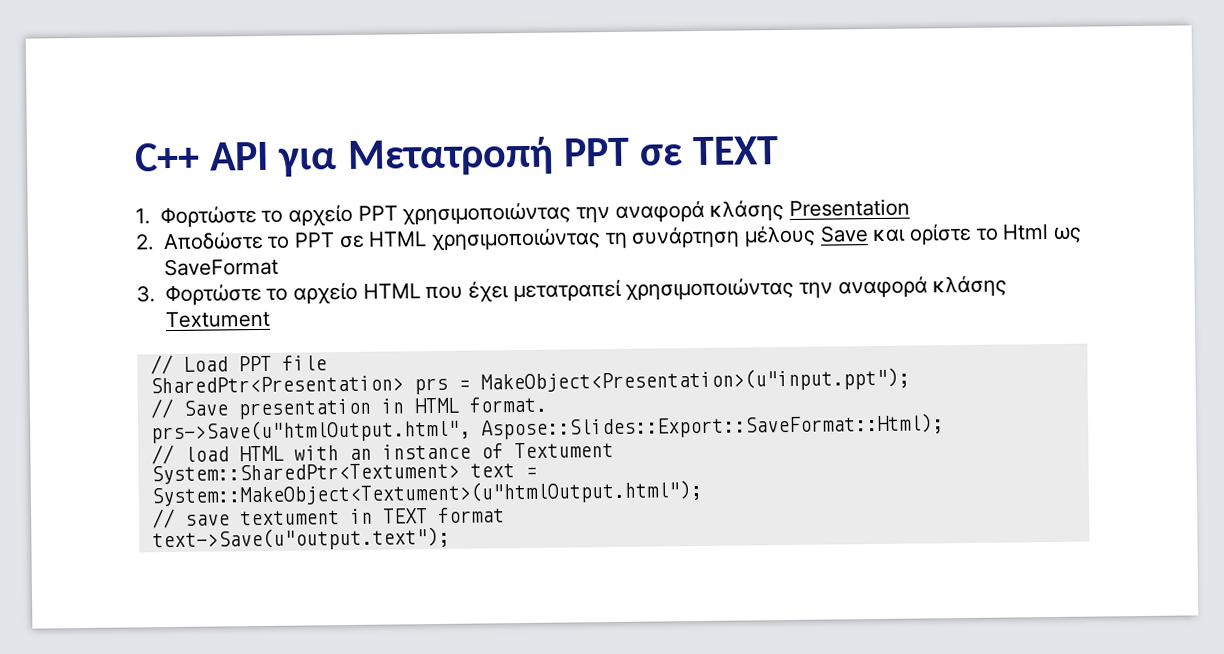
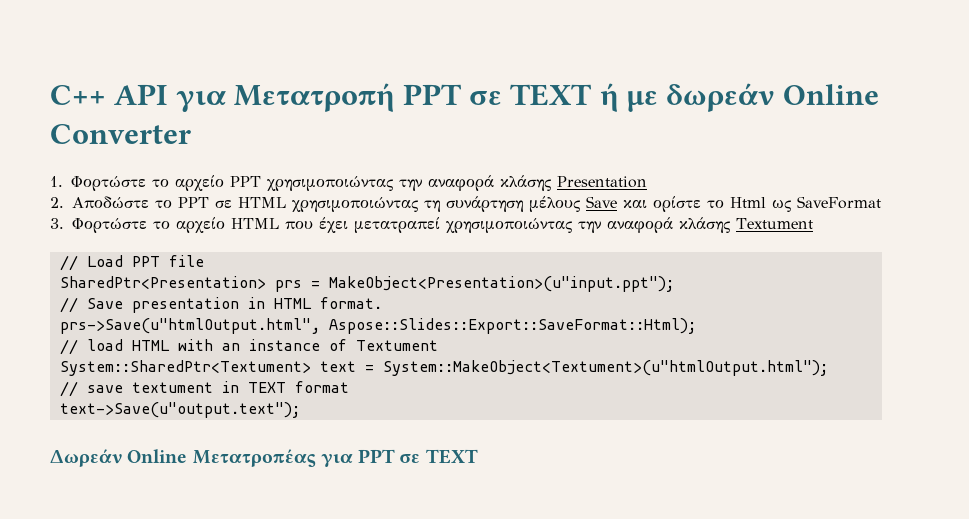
(780, 151) none -> [599,83,879,112] [50,124,191,144] ή με δωρεάν Online Converter
(450, 539) none -> [50,449,478,467] // Δωρεάν Online Μετατροπέας για PPT σε TEXT

